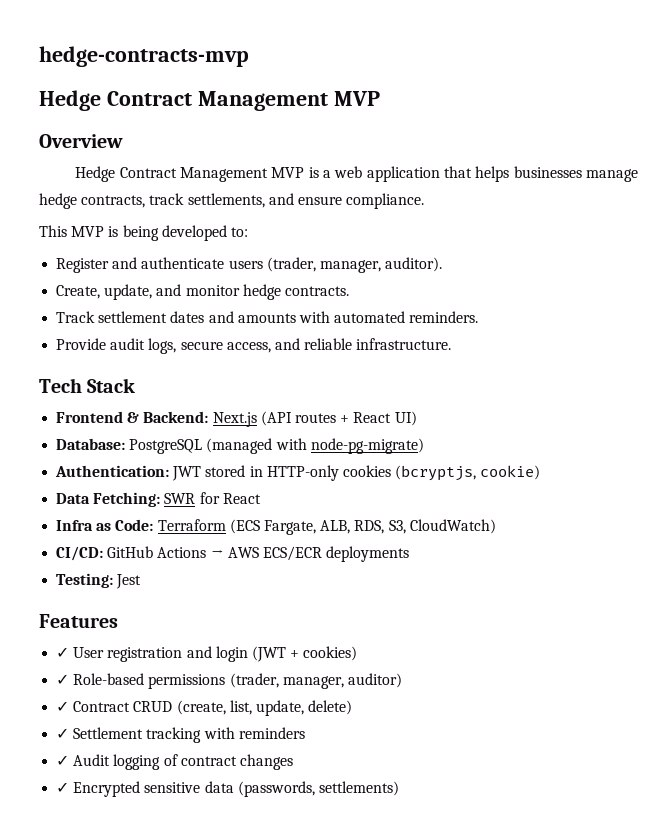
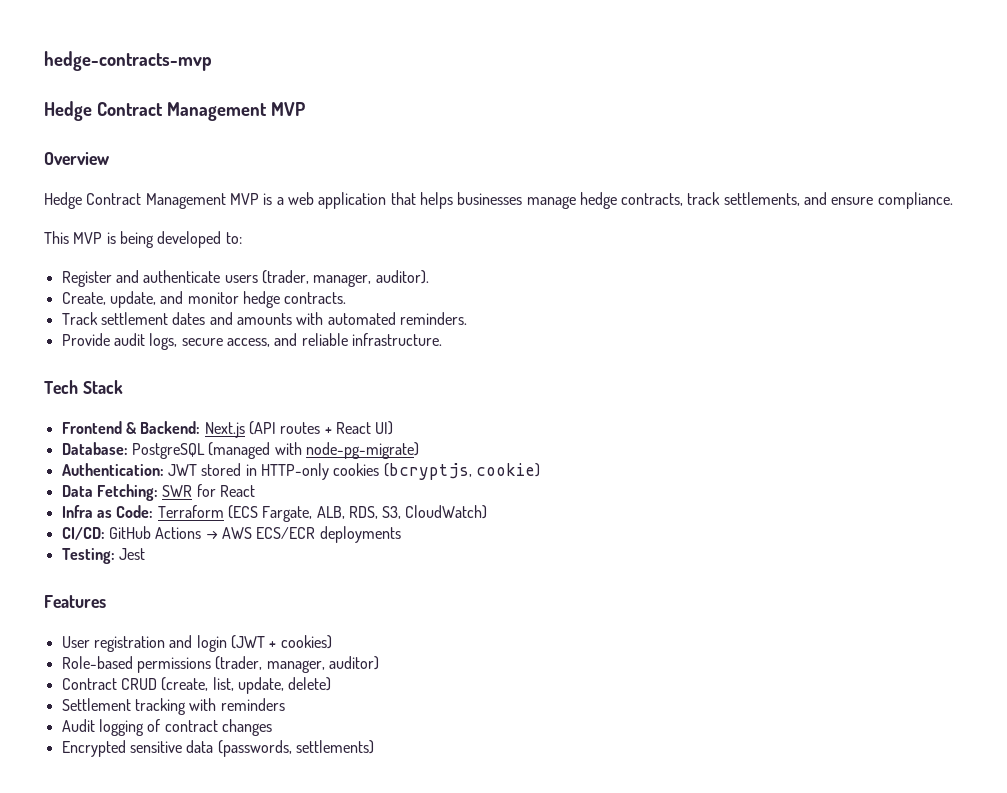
[56,647,70,658] ✓ -> (106, 601) none
[56,674,70,685] ✓ -> (332, 642) none
[56,701,70,712] ✓ -> (379, 663) none
[56,728,70,739] ✓ -> (332, 684) none
[56,755,70,766] ✓ -> (285, 704) none
[56,782,70,793] ✓ -> (272, 727) none

